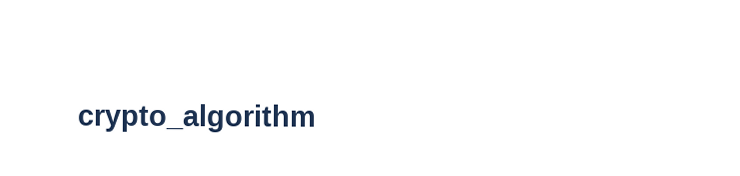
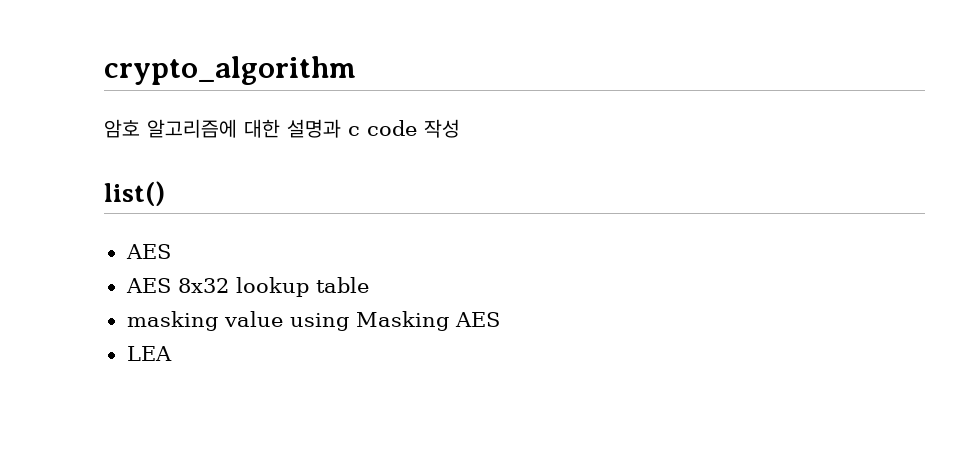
(316, 118) none -> [104,119,460,138] [104,181,165,206] [125,244,171,259] [125,277,369,297] [126,311,500,331] [126,346,172,361] // 암호 알고리즘에 대한 설명과 c code 작성 // list() // AES // AES 8x32 lookup table // masking value using Masking AES // LEA

